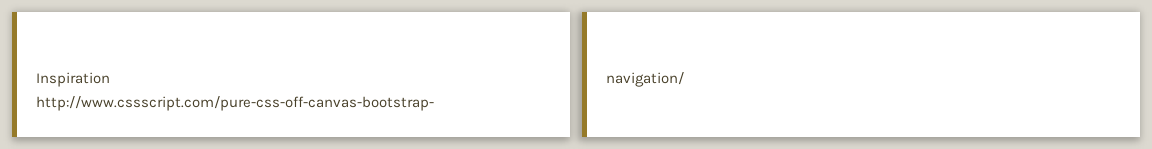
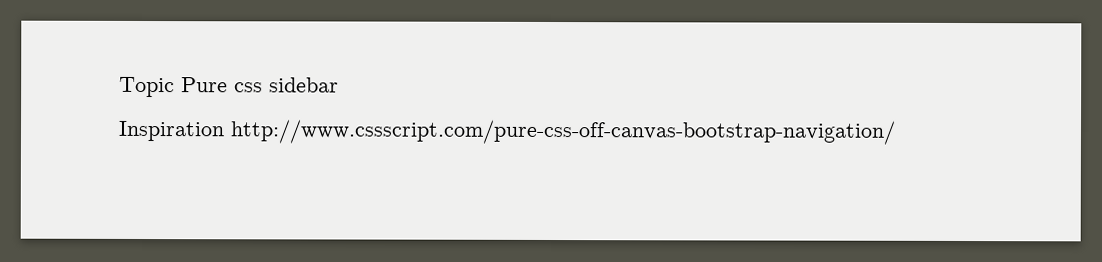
(36, 79) none -> [119,76,339,98] Topic Pure css sidebar //

